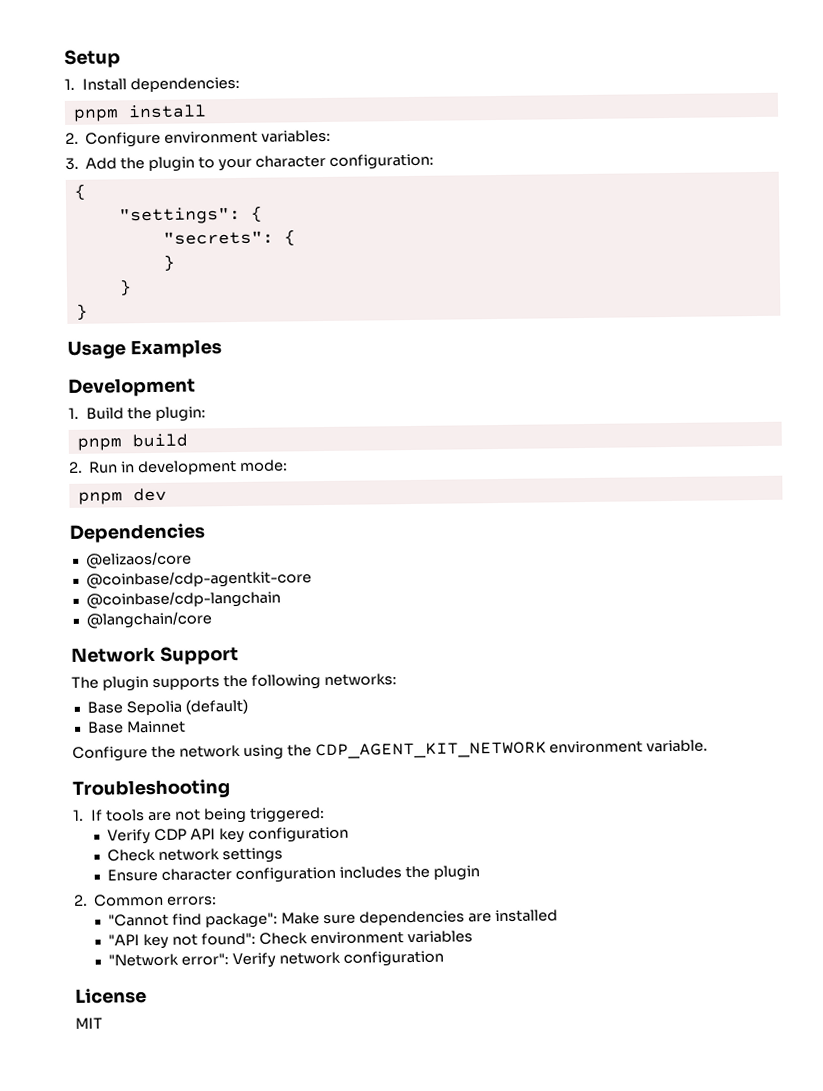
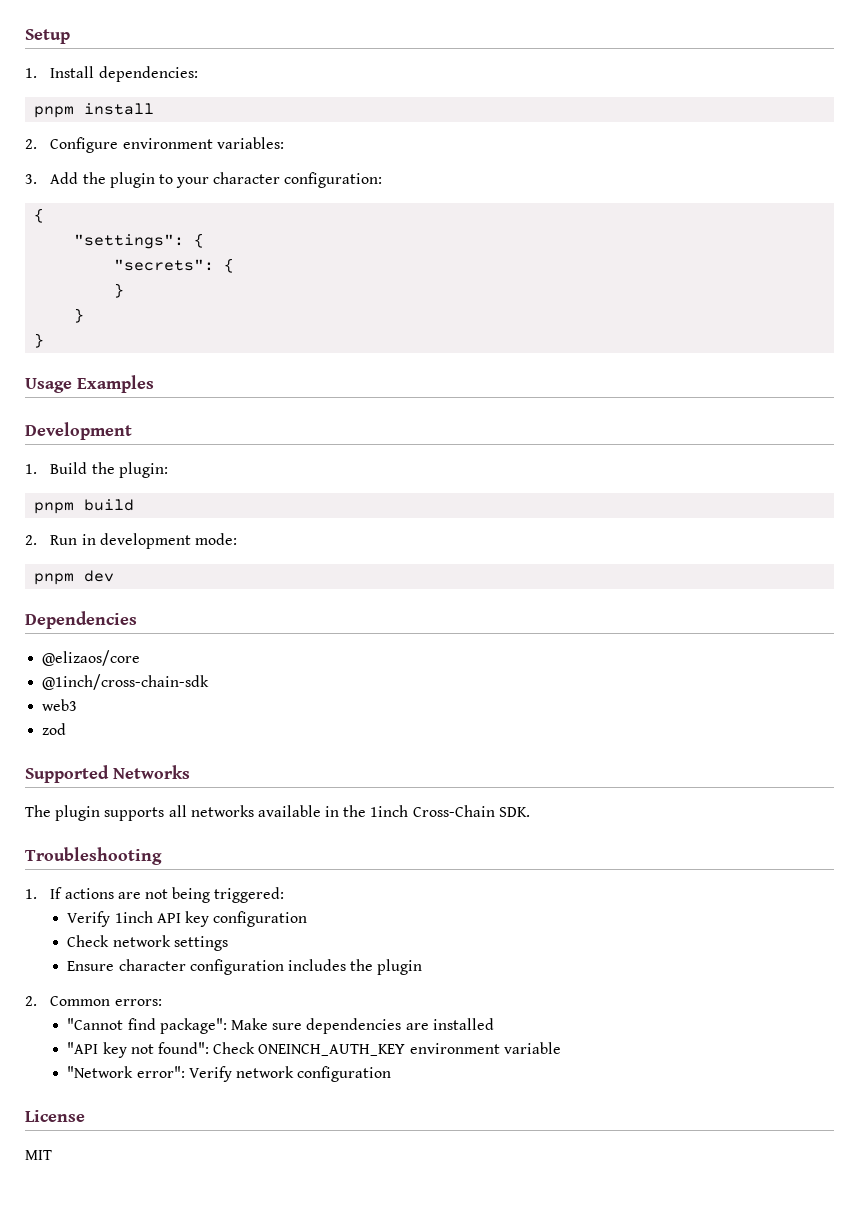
[85,570,312,589] [85,590,281,609] [85,611,212,629] [71,646,239,665] [71,673,397,692] [86,698,248,716] [87,720,186,734] [72,739,709,762] @coinbase/cdp-agentkit-core // @coinbase/cdp-langchain // @langchain/core // Network Support // The plugin supports the following networks: // Base Sepolia (default) // Base Mainnet // Configure the network using the CDP_AGENT_KIT_NETWORK environment variable. -> [42,674,210,690] [42,699,78,711] [42,723,67,735] [25,765,190,783] [25,805,530,821] @1inch/cross-chain-sdk // web3 // zod // Supported Networks // The plugin supports all networks available in the 1inch Cross-Chain SDK.
[106,809,146,822] tools -> [64,888,114,899] actions
[154,828,188,841] CDP -> [114,911,153,923] 1inch
[309,930,473,945] environment variables -> [258,1042,561,1056] ONEINCH_AUTH_KEY environment variable

